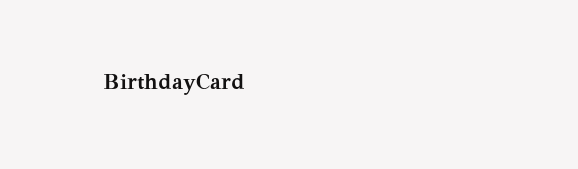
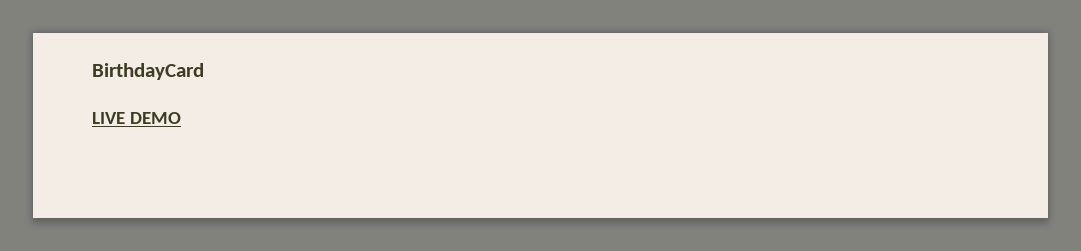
(245, 84) none -> [92,112,181,124] // LIVE DEMO

